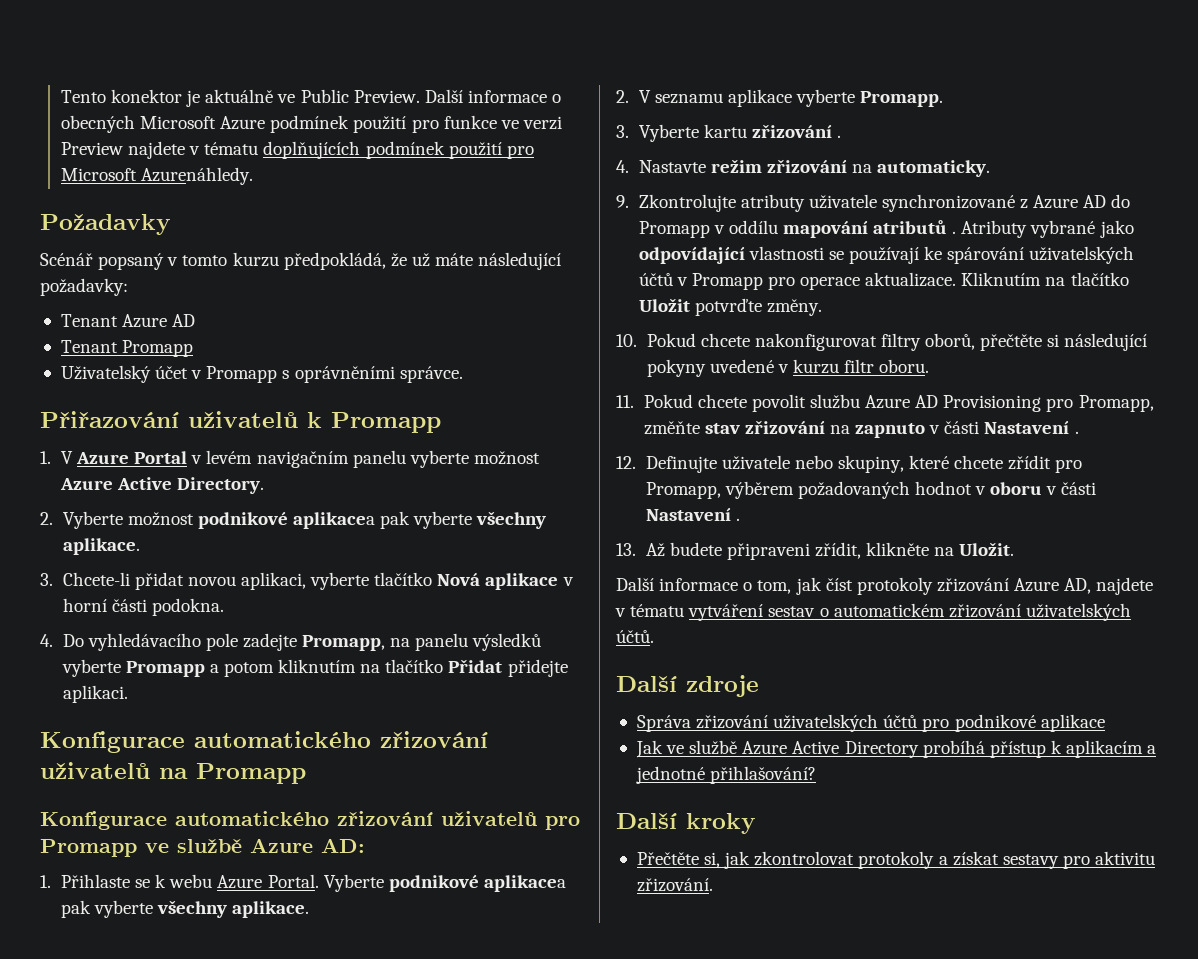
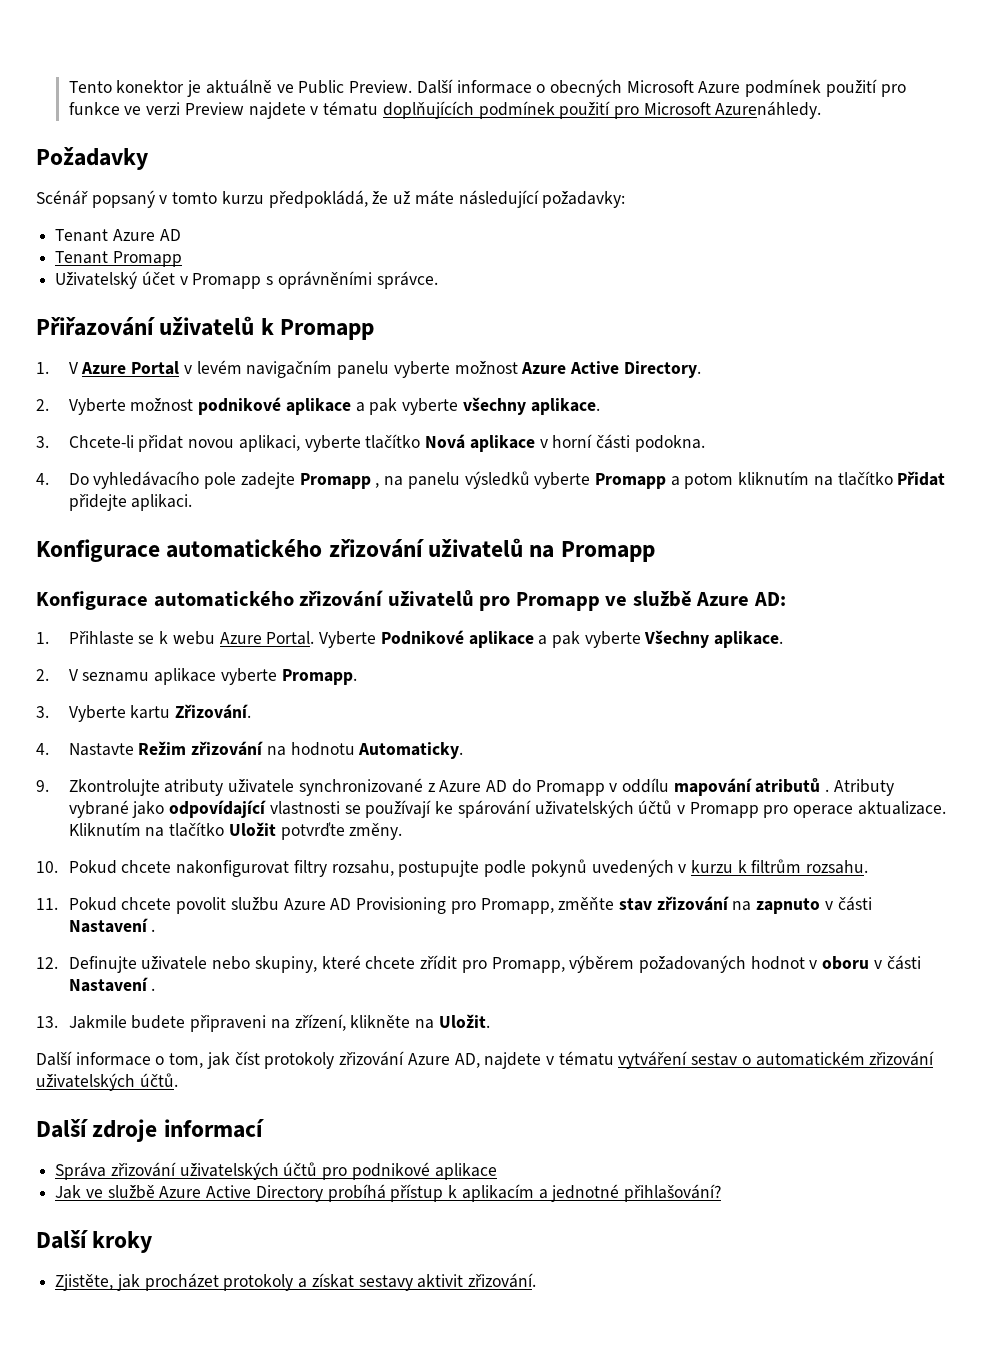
[292,512,375,529] aplikacea -> [285,398,365,415] aplikace a
[302,635,386,651] Promapp, -> [299,473,380,489] Promapp ,
[388,875,566,892] [60,900,228,918] podnikové aplikacea pak vyberte všechny -> [380,630,710,648] Podnikové aplikace a pak vyberte Všechny
[751,124,841,138] zřizování . -> [175,704,252,719] Zřizování.
[710,159,991,177] režim zřizování na automaticky. -> [138,741,464,759] Režim zřizování na hodnotu Automaticky.
[925,333,1148,351] [646,359,930,377] oborů, přečtěte si následující pokyny uvedené v kurzu filtr oboru. -> [331,859,869,877] rozsahu, postupujte podle pokynů uvedených v kurzu k filtrům rozsahu.
[645,543,665,557] Až -> [68,1015,127,1029] Jakmile
[814,542,861,559] zřídit, -> [270,1014,346,1031] na zřízení,
(759, 686) none -> [163,1119,264,1138] informací
[636,851,855,869] Přečtěte si, jak zkontrolovat -> [55,1273,219,1291] Zjistěte, jak procházet
[1062,851,1156,869] pro aktivitu -> [417,1274,464,1288] aktivit

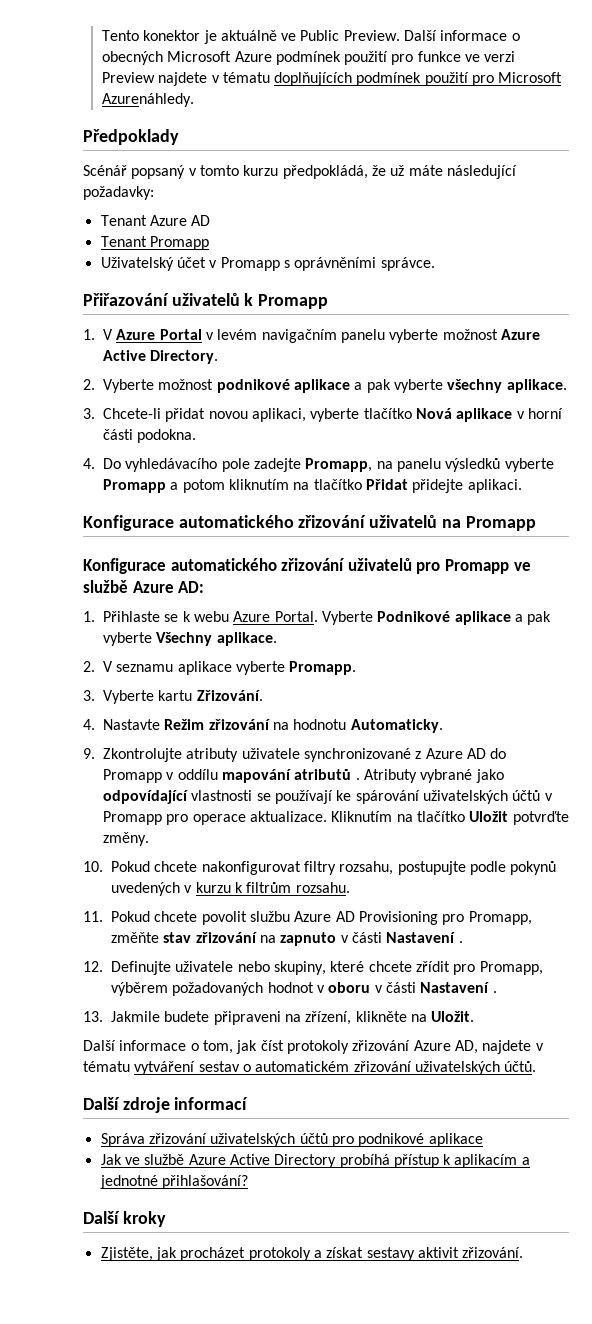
[36,147,148,170] Požadavky -> [83,129,179,145] Předpoklady
[299,473,380,489] Promapp , -> [305,458,373,472] Promapp,

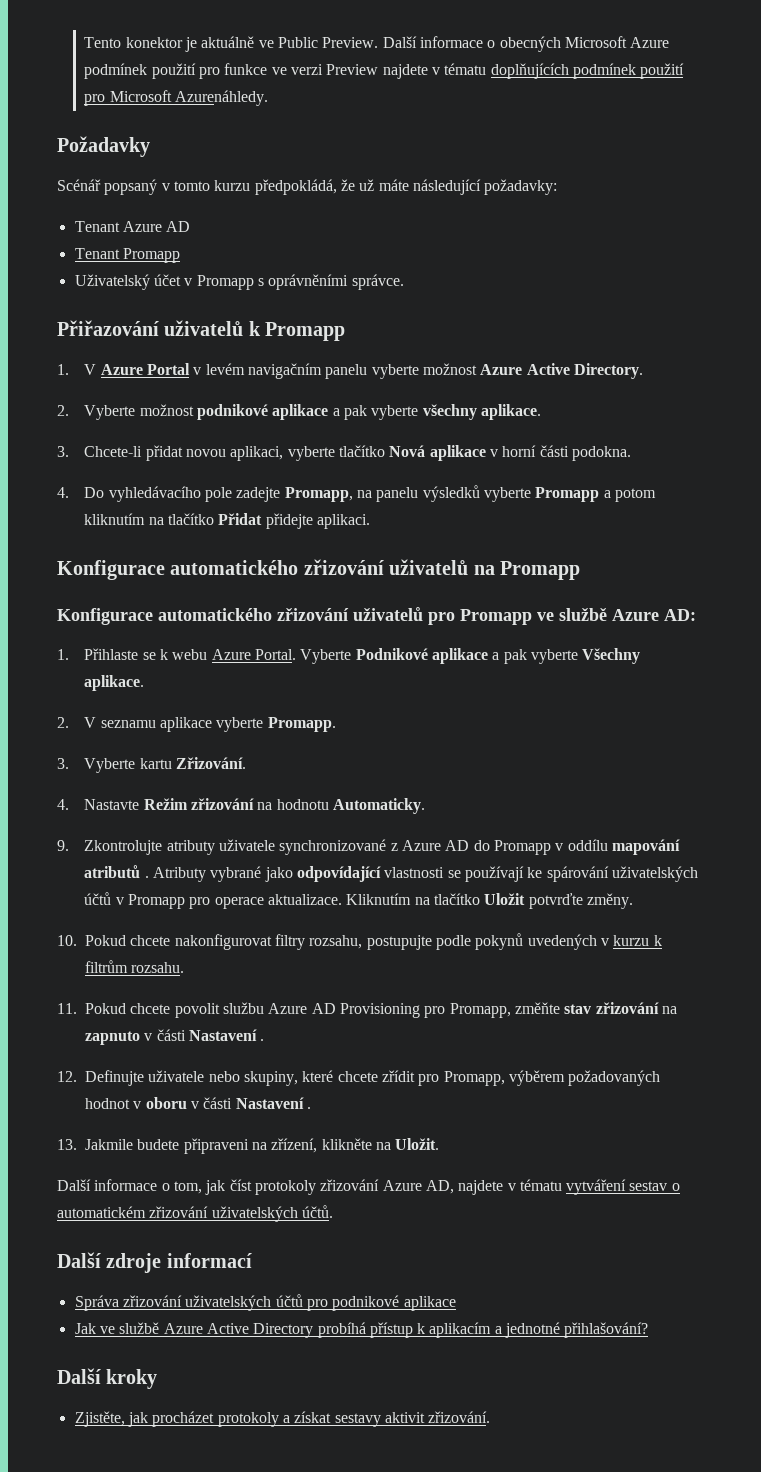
[83,129,179,145] Předpoklady -> [57,136,150,157] Požadavky

